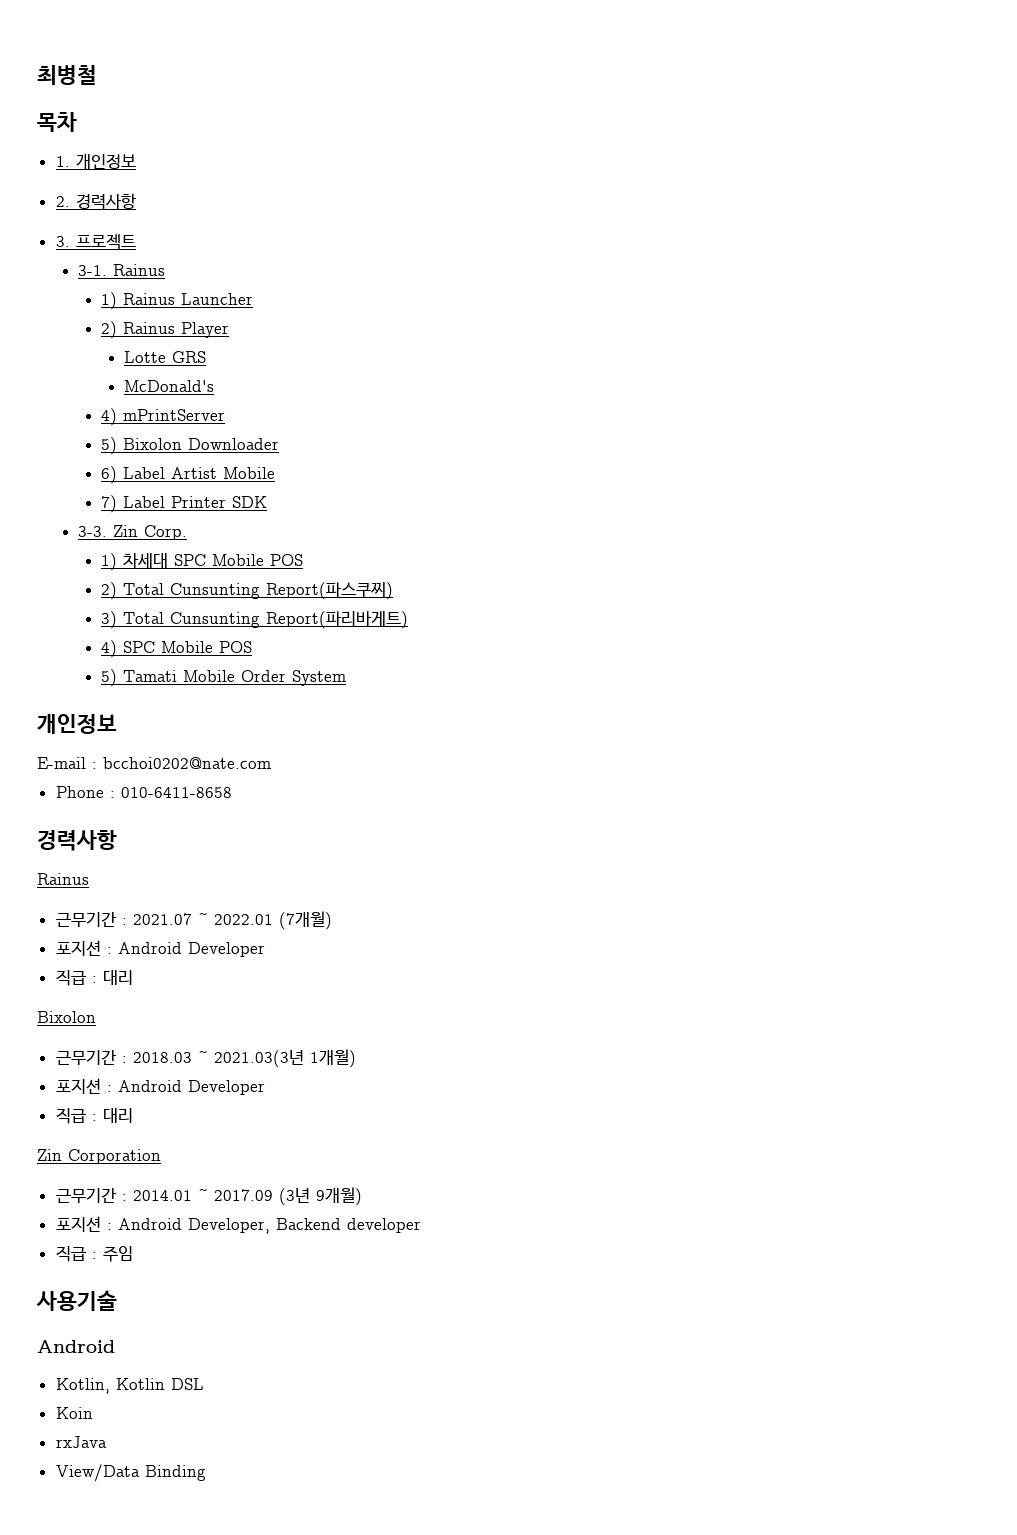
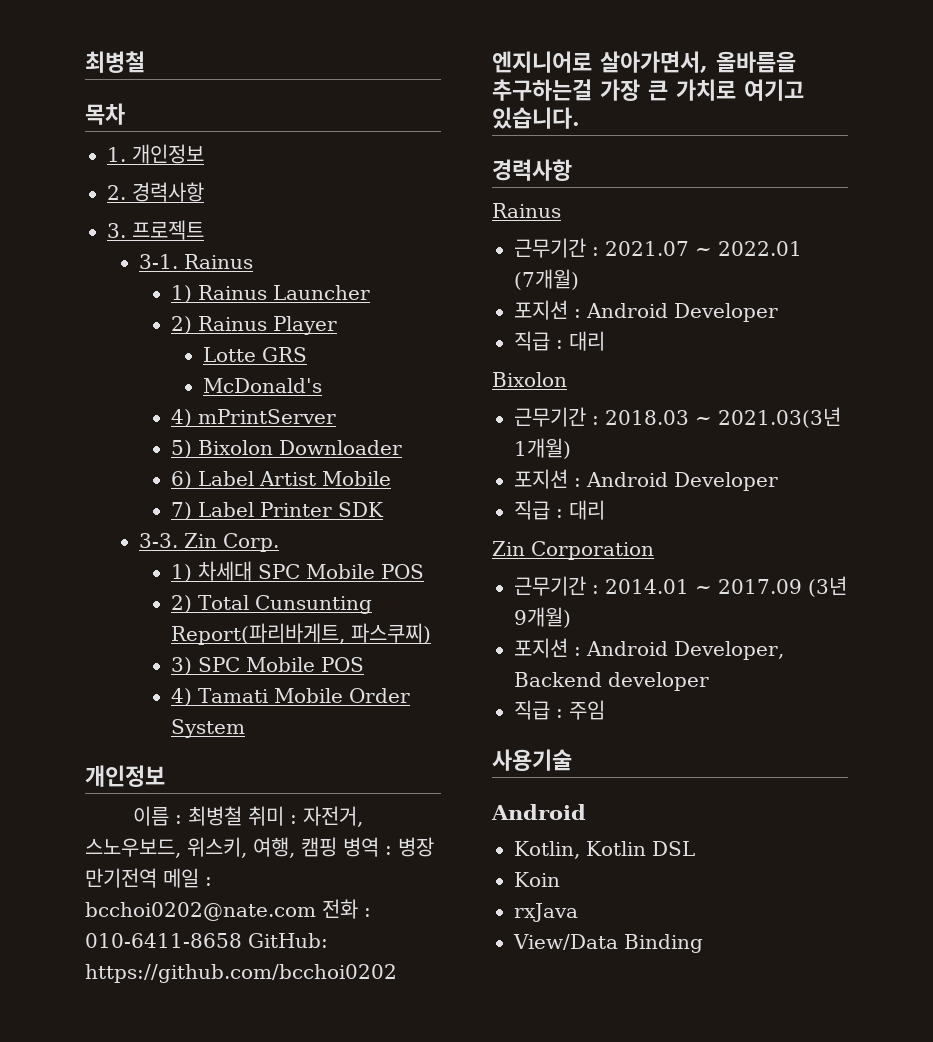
[266,582,394,600] Report(파스쿠찌) -> [170,623,431,645] Report(파리바게트, 파스쿠찌)
[123,611,409,629] [101,640,253,658] [101,669,118,687] Total Cunsunting Report(파리바게트) // 4) SPC Mobile POS // 5) -> [197,657,364,672] [170,688,192,706] SPC Mobile POS // 4)
[37,757,86,769] E-mail -> [132,806,363,827] [85,837,434,858] [85,868,199,888] 이름 : 최병철 취미 : 자전거, 스노우보드, 위스키, 여행, 캠핑 병역 : 병장 만기전역 메일
[55,786,104,798] // Phone -> [322,899,358,919] 전화
(232, 792) none -> [248,933,328,948] [85,964,397,983] [492,51,796,73] [492,79,804,101] [492,107,580,129] GitHub: https://github.com/bcchoi0202 // 엔지니어로 살아가면서, 올바름을 추구하는걸 가장 큰 가치로 여기고 있습니다.

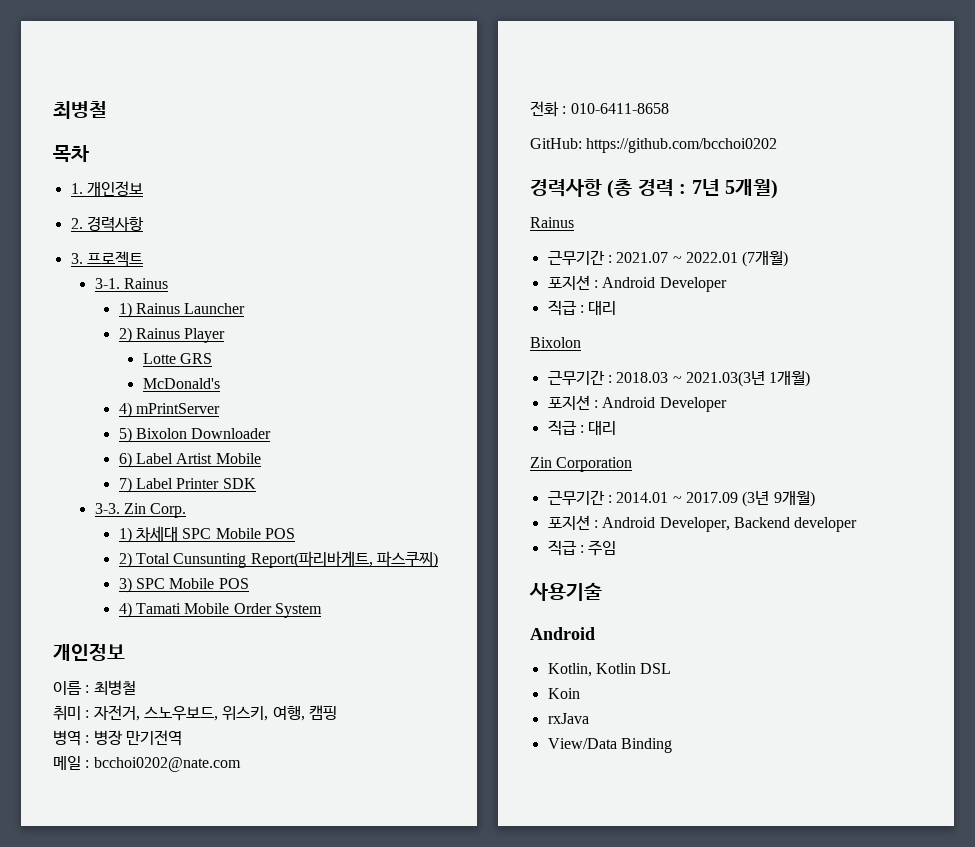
(242, 816) none -> (136, 687) //
(337, 847) none -> (337, 712) //
(157, 878) none -> (182, 738) //
(316, 911) none -> (241, 764) //
(242, 940) none -> (669, 108) //
[492,51,796,73] [492,79,804,101] [492,107,580,129] [492,159,572,181] 엔지니어로 살아가면서, 올바름을 추구하는걸 가장 큰 가치로 여기고 있습니다. // 경력사항 -> [530,179,778,199] 경력사항 (총 경력 : 7년 5개월)

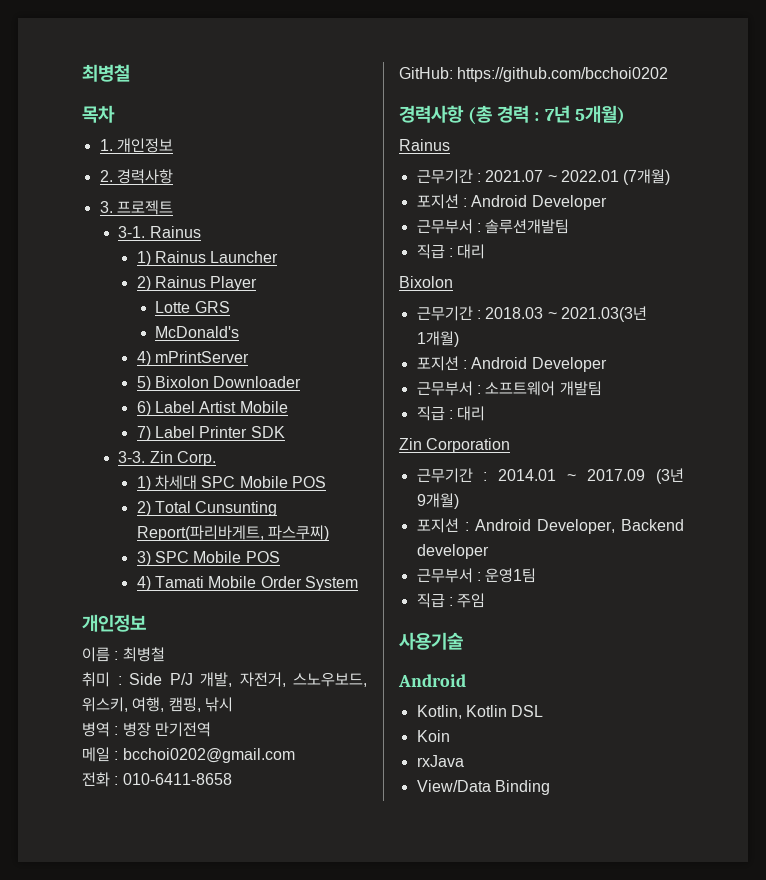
(90, 714) none -> [129,672,232,687] Side P/J 개발,
[308,705,337,720] 캠핑 -> [168,697,233,712] 캠핑, 낚시
[93,757,241,772] bcchoi0202@nate.com -> [122,748,295,763] bcchoi0202@gmail.com
(727, 284) none -> [416,219,570,234] // 근무부서 : 솔루션개발팀
(727, 404) none -> [416,381,602,396] // 근무부서 : 소프트웨어 개발팀
(858, 524) none -> [416,568,537,583] // 근무부서 : 운영1팀

